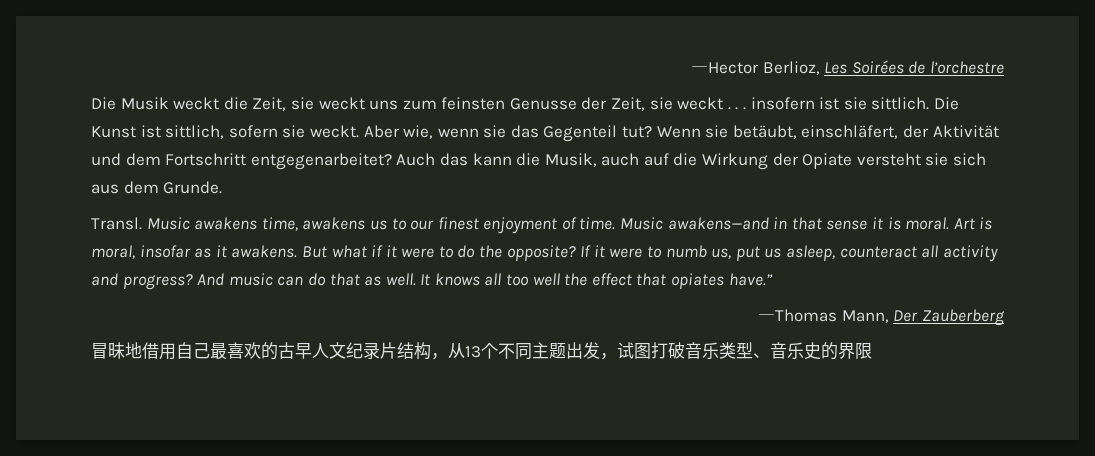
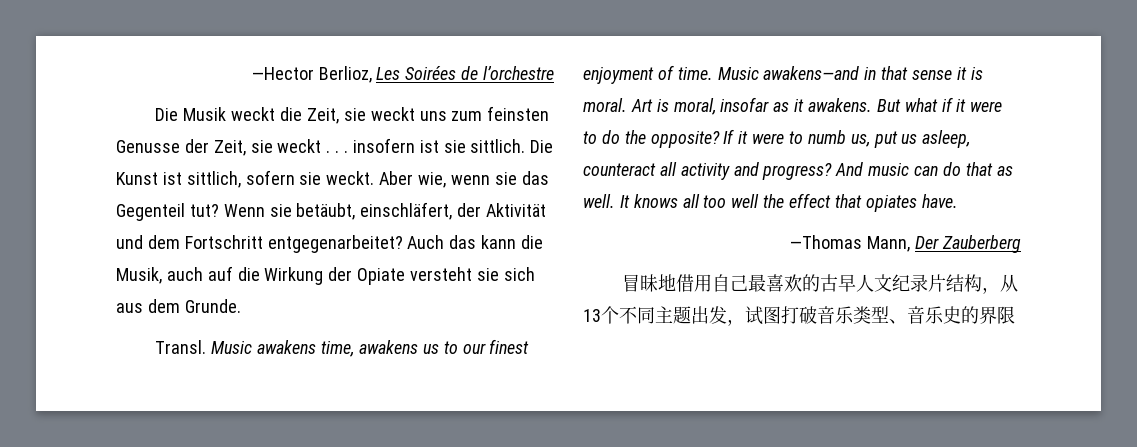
[728,273,773,286] have.” -> [921,194,958,208] have.

